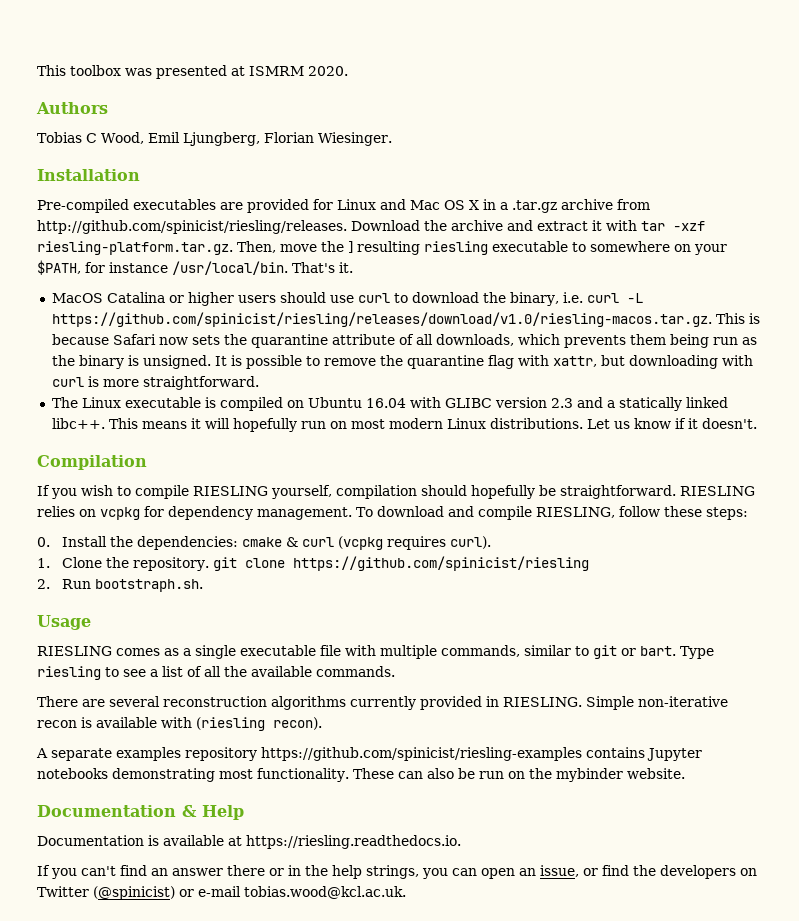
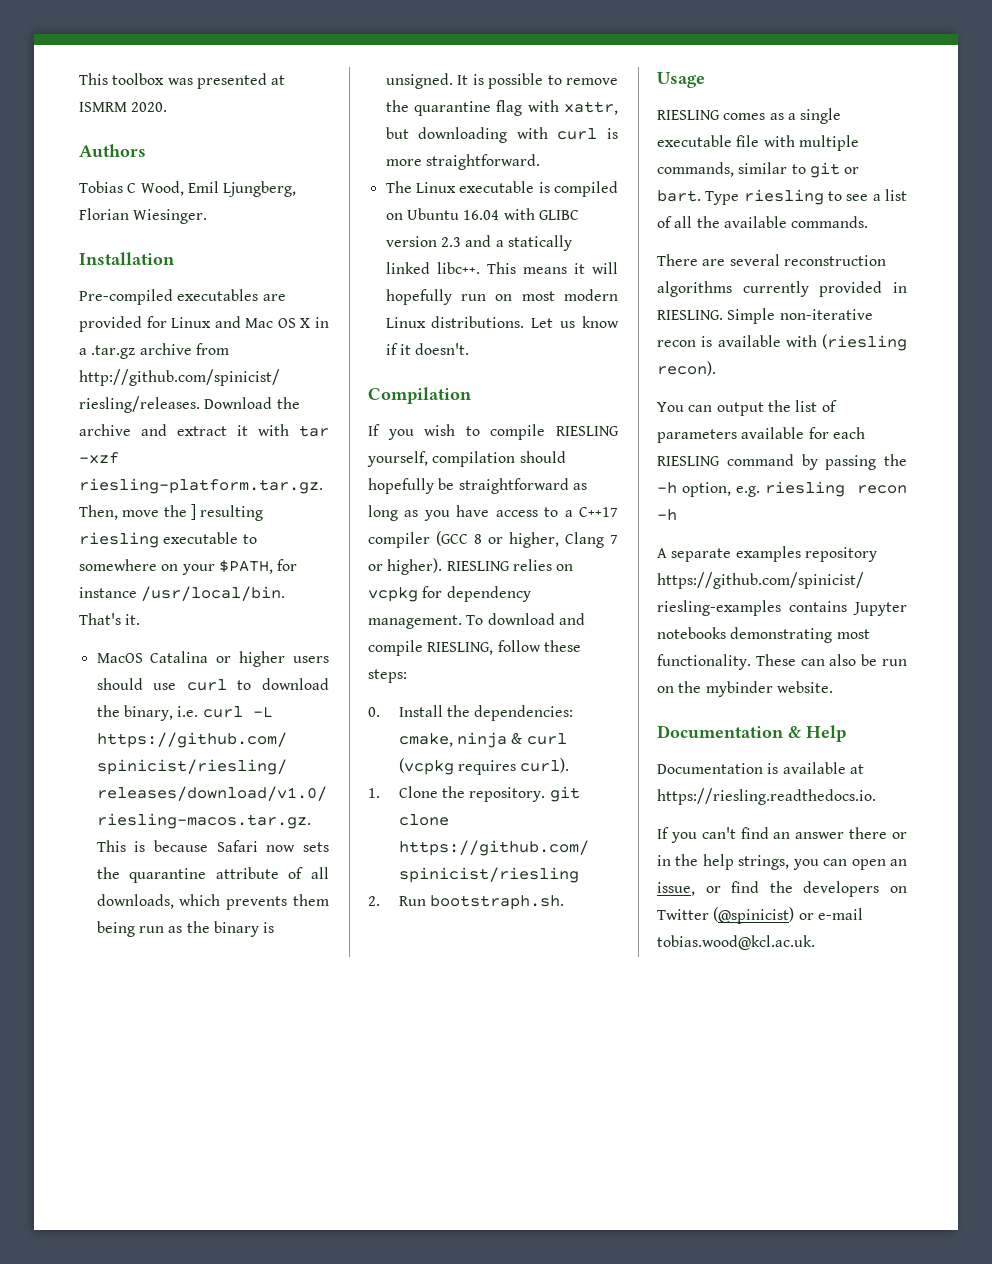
[560,485,676,499] straightforward. -> [458,478,587,494] [368,505,618,521] [368,531,618,548] [368,558,443,575] straightforward as long as you have access to a C++17 compiler (GCC 8 or higher, Clang 7 or higher).
[241,537,282,547] cmake -> [398,732,507,748] cmake, ninja
(322, 723) none -> [657,400,837,416] [657,427,865,443] [657,454,907,470] [657,481,907,497] [657,509,677,521] // You can output the list of parameters available for each RIESLING command by passing the -h option, e.g. riesling recon -h

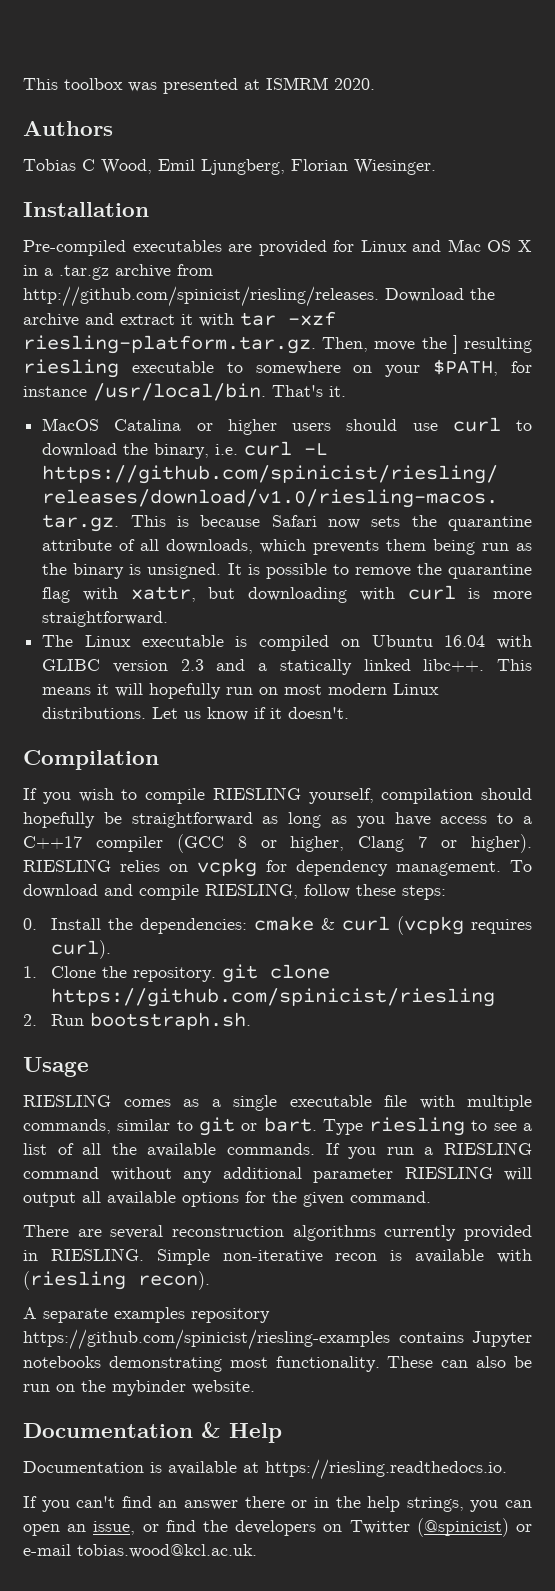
[398,732,507,748] cmake, ninja -> [253,916,314,931] cmake
(869, 222) none -> [325,1142,533,1159] [23,1166,532,1183] [23,1191,431,1207] If you run a RIESLING command without any additional parameter RIESLING will output all available options for the given command.
[657,400,837,416] [657,427,865,443] [657,454,907,470] [657,481,907,497] [657,509,677,521] // You can output the list of parameters available for each RIESLING command by passing the -h option, e.g. riesling recon -h -> (210, 1280) none

